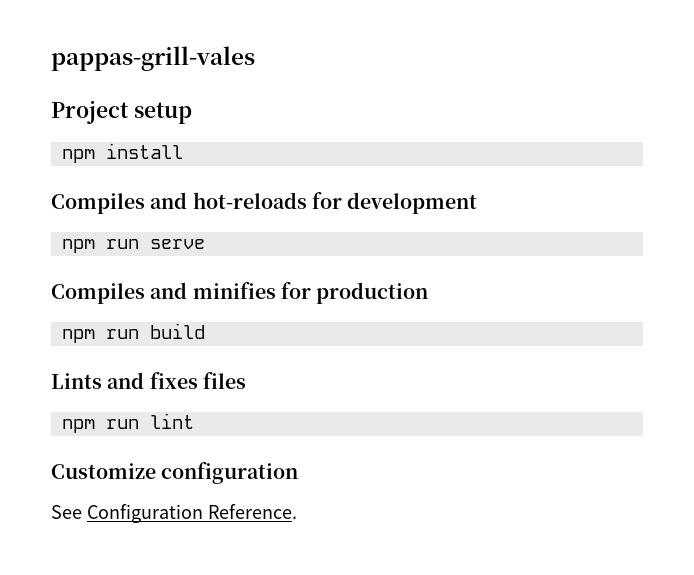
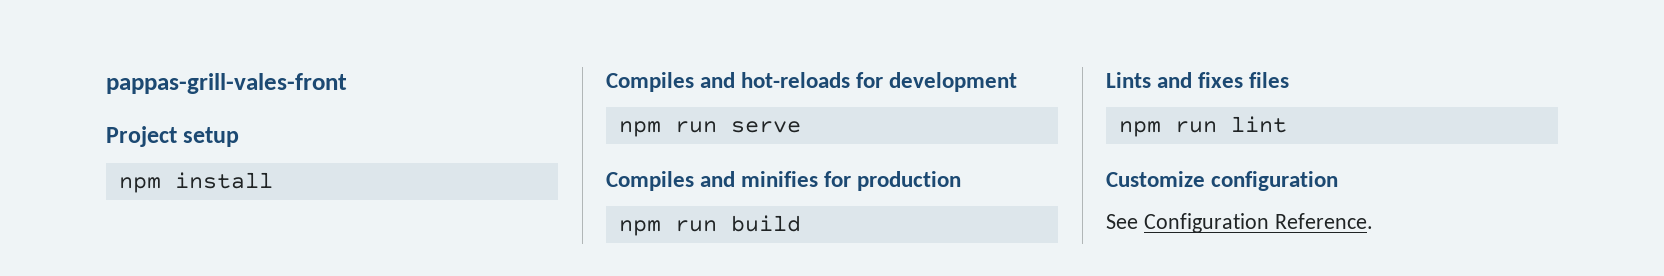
[51,46,255,71] pappas-grill-vales -> [106,73,347,94] pappas-grill-vales-front

